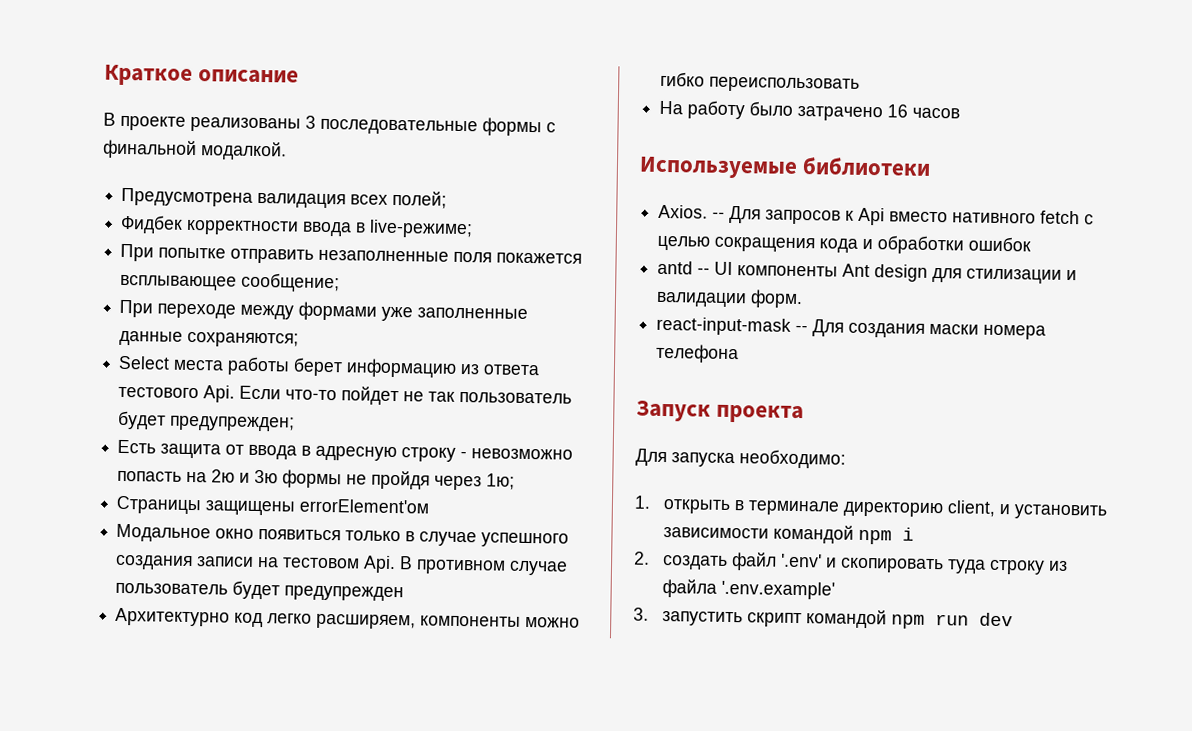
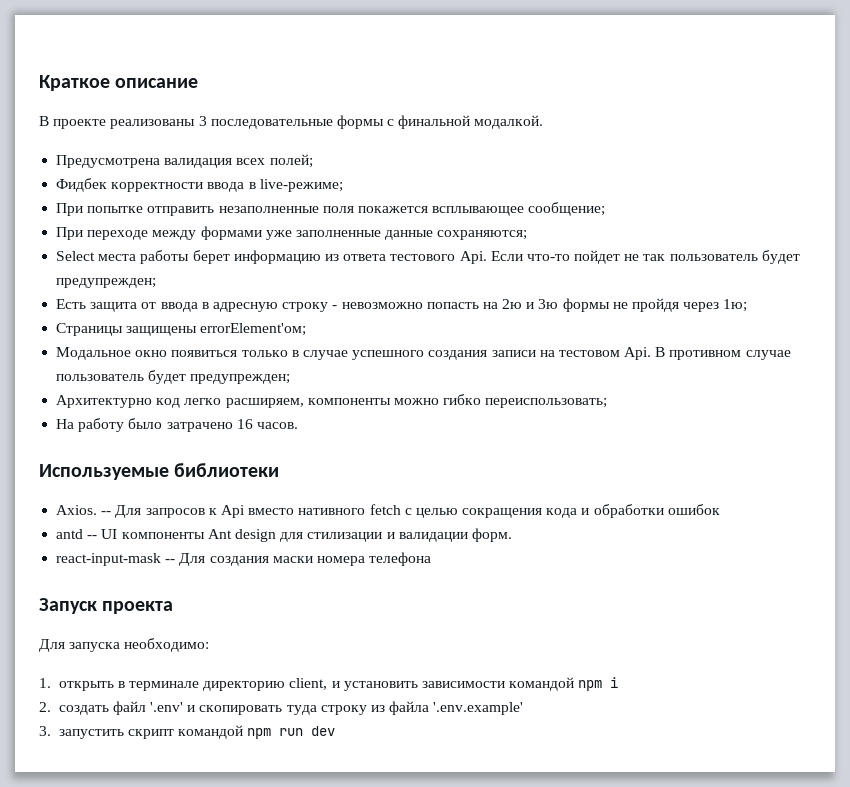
[299,498,430,514] errorElement'ом -> [200,323,307,336] errorElement'ом;
[284,585,405,602] предупрежден -> [190,374,291,384] предупрежден;
[709,76,861,93] переиспользовать -> [485,398,608,408] переиспользовать;
[912,107,961,119] часов -> [256,422,298,429] часов.

